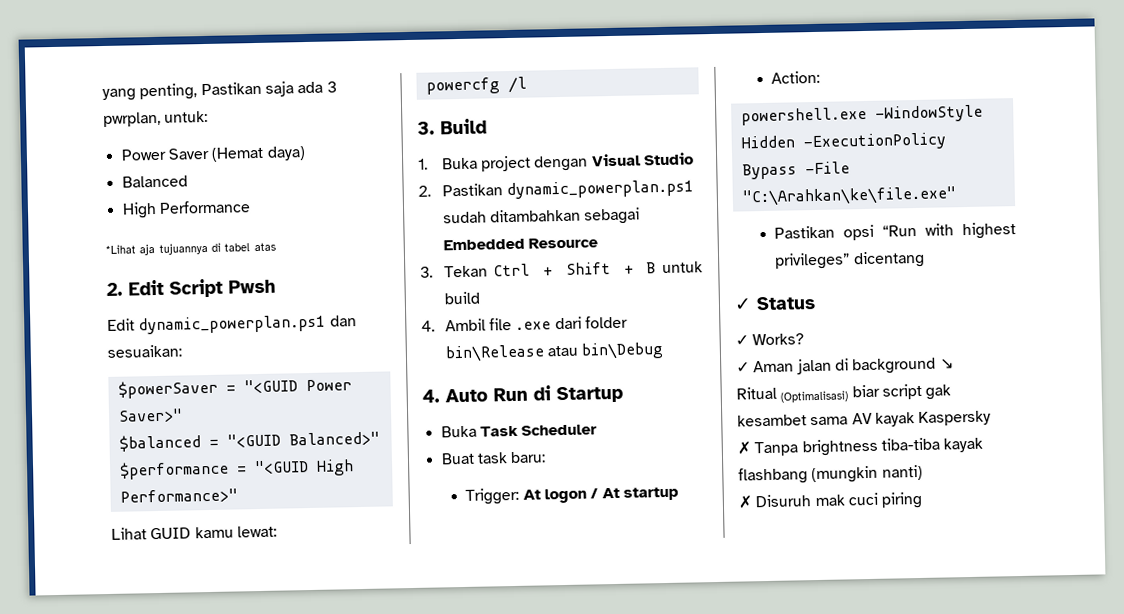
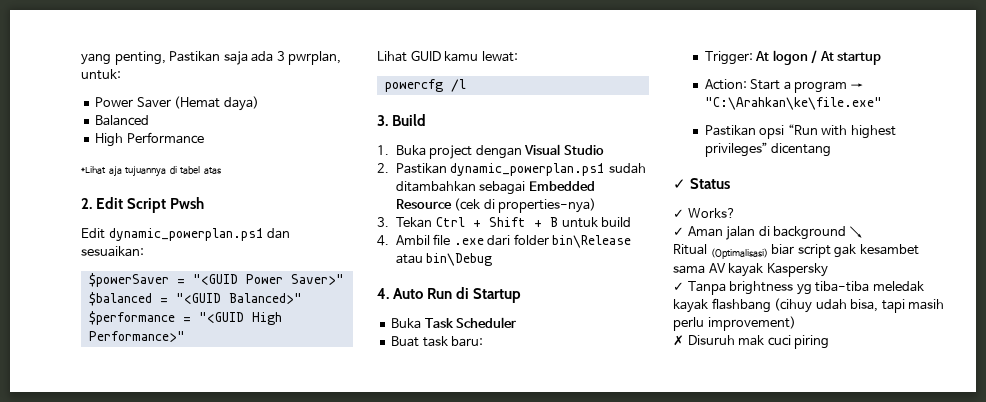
(599, 243) none -> [454,198,597,213] (cek di properties-nya)
[740,104,983,126] [740,132,946,152] [741,161,850,180] // powershell.exe -WindowStyle Hidden -ExecutionPolicy Bypass -File -> [750,79,863,93] Start a program →
[737,441,751,455] ✗ -> [673,282,684,291] ✓
[880,437,984,453] [738,464,923,485] tiba-tiba kayak flashbang (mungkin nanti) -> [796,281,924,295] [673,298,945,313] [673,316,796,331] yg tiba-tiba meledak kayak flashbang (cihuy udah bisa, tapi masih perlu improvement)

